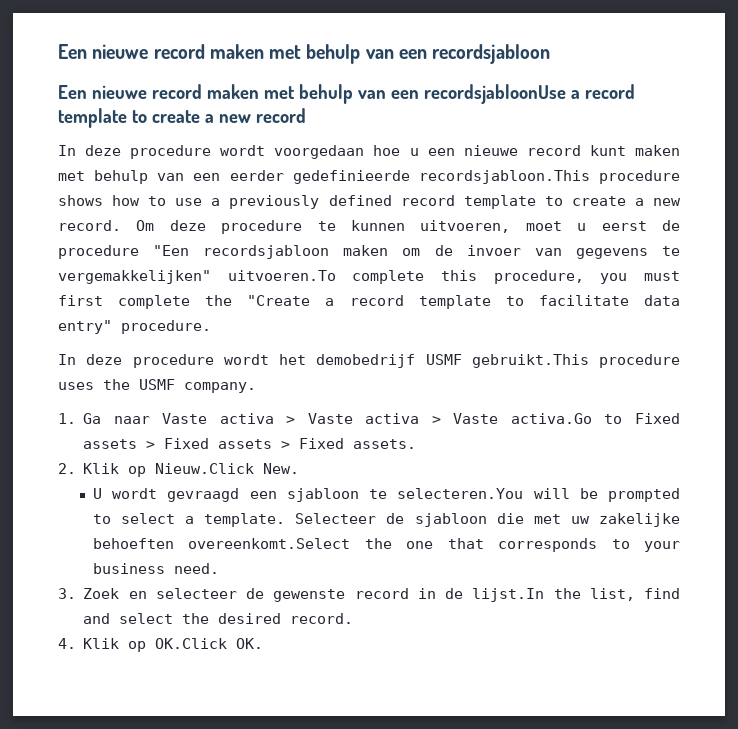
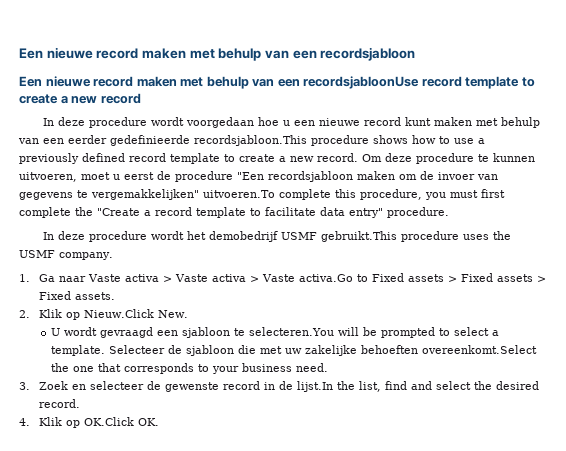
[570,90,580,99] a -> (420, 82) none

